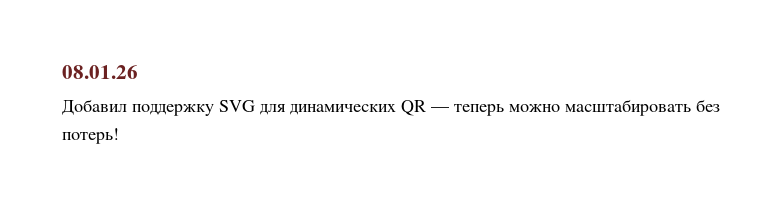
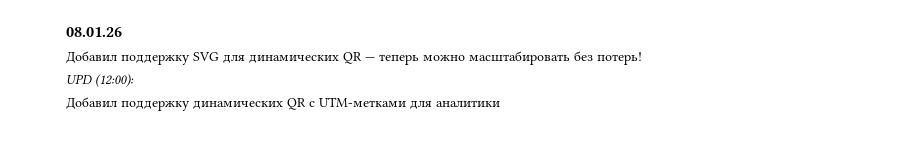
(119, 136) none -> [66,74,134,87] [66,97,500,111] // UPD (12:00): // Добавил поддержку динамических QR с UTM-метками для аналитики

